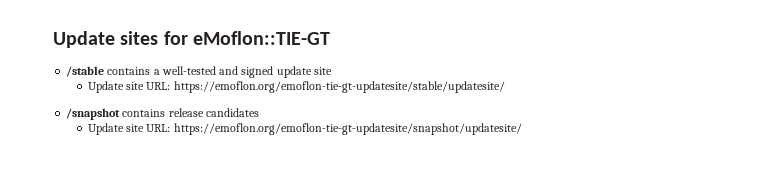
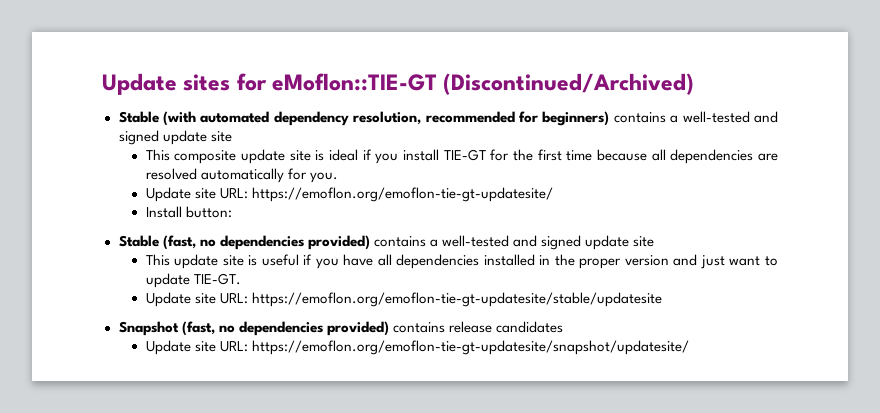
[66,66,332,78] [87,81,505,93] [66,108,121,120] // /stable contains a well-tested and signed update site // Update site URL: https://emoflon.org/emoflon-tie-gt-updatesite/stable/updatesite/ // /snapshot -> [443,73,695,95] [118,111,778,126] [118,130,232,145] [145,149,779,164] [145,168,338,183] [145,187,553,202] [145,206,232,218] [118,235,655,250] [145,254,779,269] [145,273,241,288] [145,292,662,307] [118,321,389,336] (Discontinued/Archived) // Stable (with automated dependency resolution, recommended for beginners) contains a well-tested and signed update site // This composite update site is ideal if you install TIE-GT for the first time because all dependencies are resolved automatically for you. // Update site URL: https://emoflon.org/emoflon-tie-gt-updatesite/ // Install button: // Stable (fast, no dependencies provided) contains a well-tested and signed update site // This update site is useful if you have all dependencies installed in the proper version and just want to update TIE-GT. // Update site URL: https://emoflon.org/emoflon-tie-gt-updatesite/stable/updatesite // Snapshot (fast, no dependencies provided)

